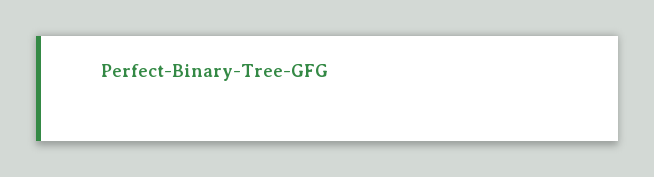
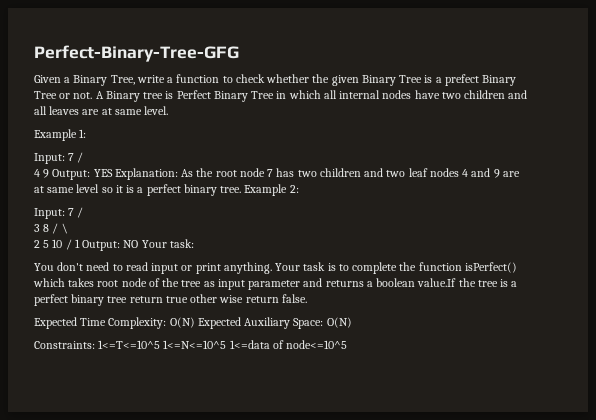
(328, 72) none -> [34,74,517,86] [34,90,528,102] [34,106,169,115] [34,129,87,141] [34,152,84,164] [34,168,520,180] [34,184,299,196] [34,207,84,219] [34,223,68,234] [34,239,194,251] [34,262,517,274] [33,278,518,290] [34,294,307,306] [34,317,352,329] [34,340,348,349] // Given a Binary Tree, write a function to check whether the given Binary Tree is a prefect Binary Tree or not. A Binary tree is Perfect Binary Tree in which all internal nodes have two children and all leaves are at same level. // Example 1: // Input: 7 / // 4 9 Output: YES Explanation: As the root node 7 has two children and two leaf nodes 4 and 9 are at same level so it is a perfect binary tree. Example 2: // Input: 7 / // 3 8 / \ // 2 5 10 / 1 Output: NO Your task: // You don't need to read input or print anything. Your task is to complete the function isPerfect() which takes root node of the tree as input parameter and returns a boolean value.If the tree is a perfect binary tree return true other wise return false. // Expected Time Complexity: O(N) Expected Auxiliary Space: O(N) // Constraints: 1<=T<=10^5 1<=N<=10^5 1<=data of node<=10^5

